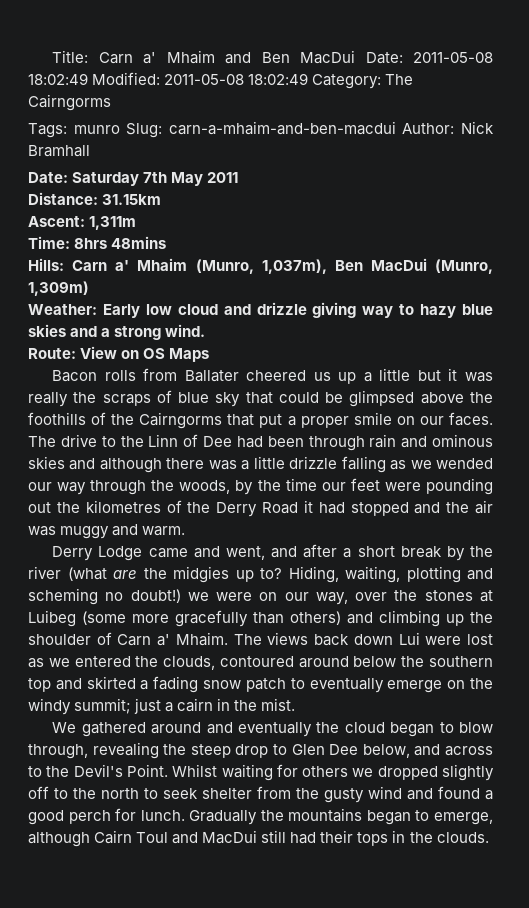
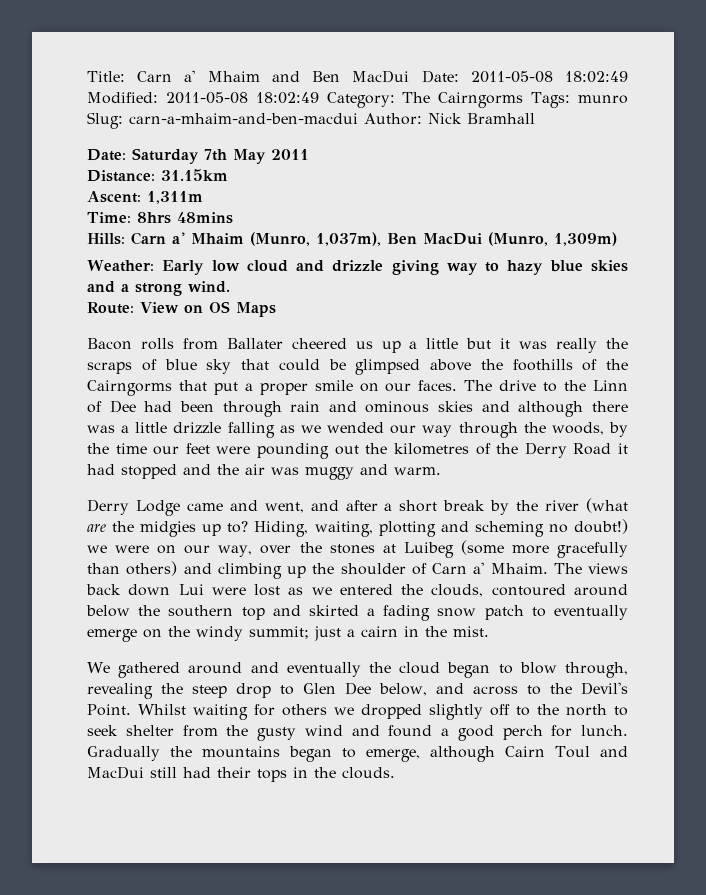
(111, 102) // -> (524, 100) none

